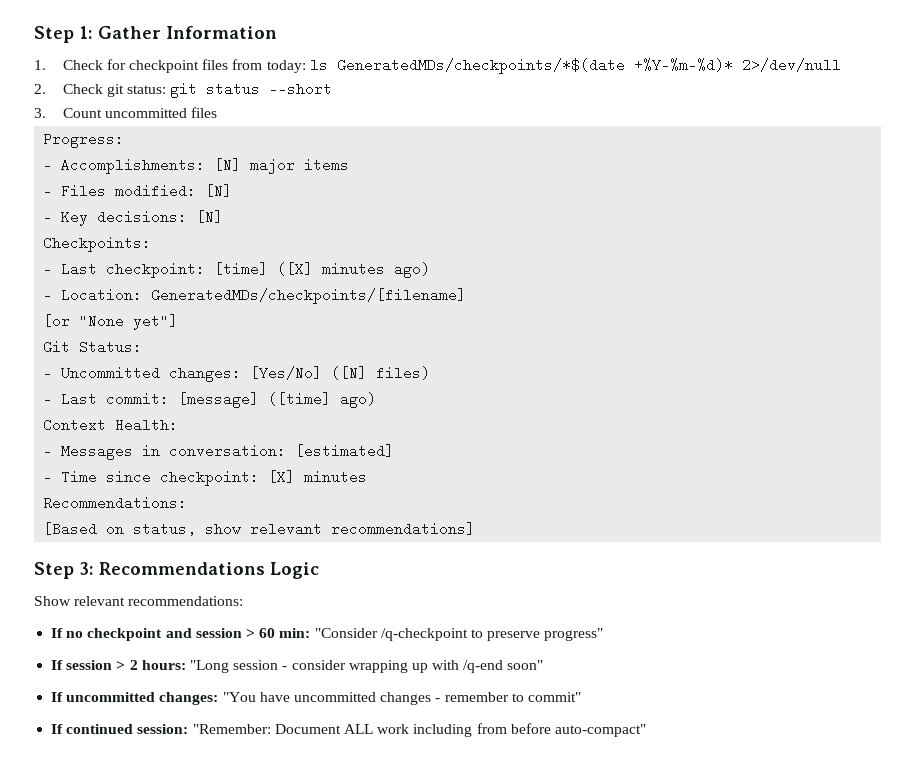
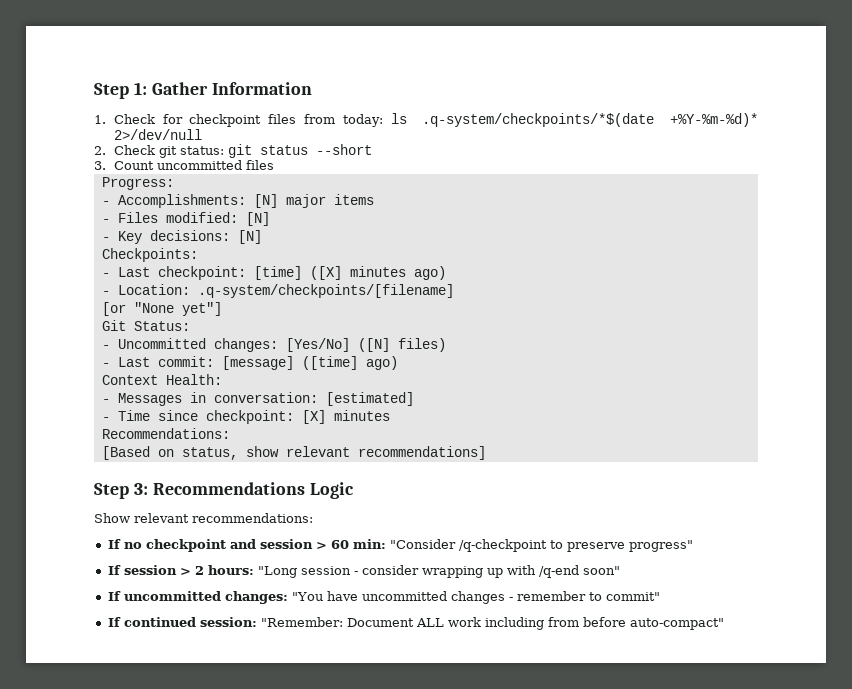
[336,58,625,74] GeneratedMDs/checkpoints/*$(date -> [422,113,655,127] .q-system/checkpoints/*$(date
[151,288,467,304] GeneratedMDs/checkpoints/[filename] -> [197,284,454,298] .q-system/checkpoints/[filename]

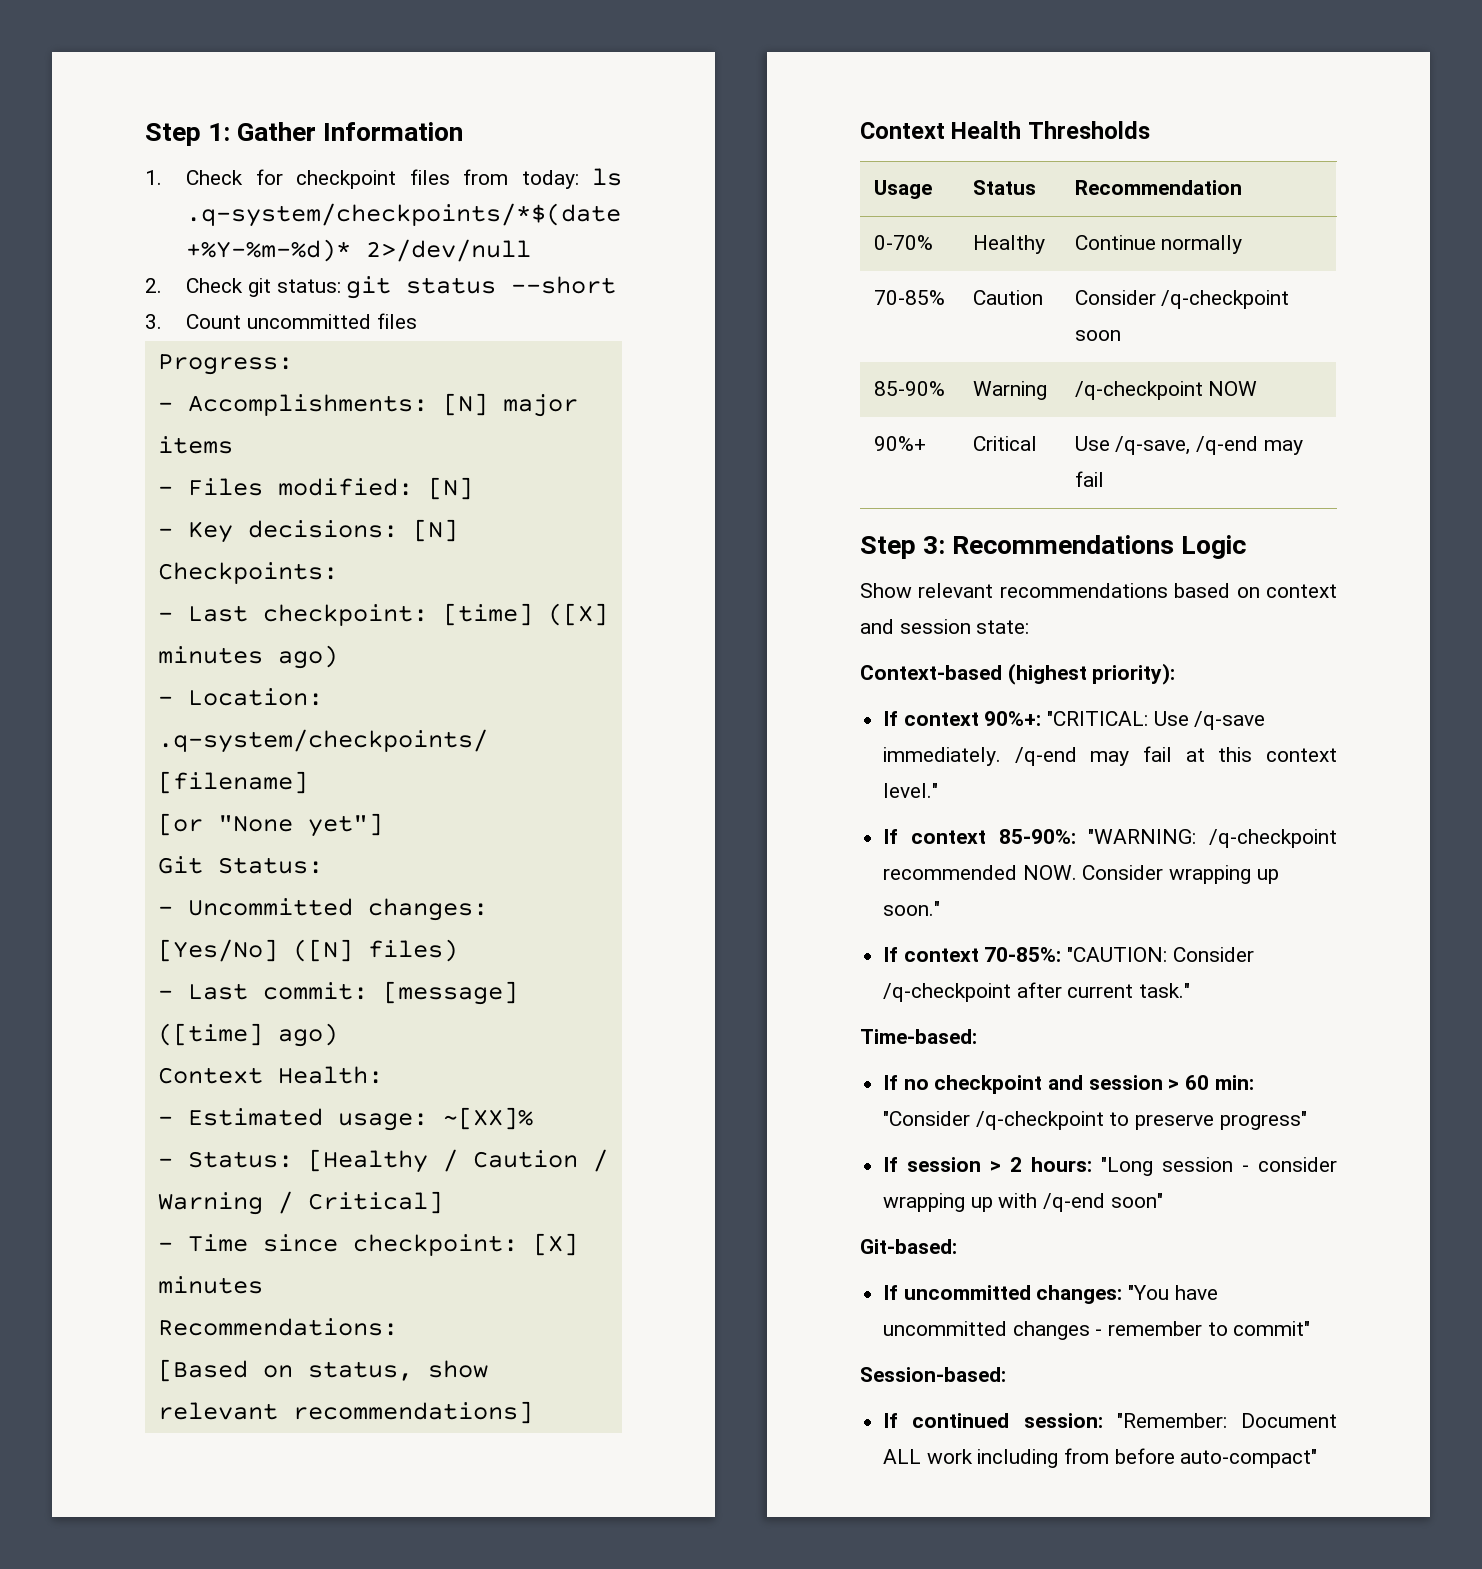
[117,392,414,406] Messages in conversation: [estimated] -> [187,1107,533,1131] [157,1149,608,1173] [157,1191,443,1215] Estimated usage: ~[XX]% // - Status: [Healthy / Caution / Warning / Critical]
(486, 453) none -> [860,121,1150,139] [873,180,932,199] [972,180,1036,195] [1074,180,1242,195] [873,235,933,250] [972,235,1045,254] [1074,235,1243,254] [873,290,945,305] [972,290,1043,305] [1074,290,1290,309] [1074,330,1121,341] [873,381,945,396] [972,381,1047,400] [1074,381,1258,400] [873,436,926,451] [972,436,1037,451] [1074,436,1303,455] [1074,471,1104,487] // Context Health Thresholds // Usage | Status | Recommendation // 0-70% | Healthy | Continue normally // 70-85% | Caution | Consider /q-checkpoint soon // 85-90% | Warning | /q-checkpoint NOW // 90%+ | Critical | Use /q-save, /q-end may fail
[192,513,313,523] recommendations: -> [999,583,1337,598] [860,619,1030,634] [860,663,1176,685] [883,711,1266,730] [883,746,1337,766] [883,783,939,798] [883,829,1337,848] [883,865,1279,884] [883,901,941,916] [883,947,1254,962] [883,982,1191,1002] [860,1029,977,1044] recommendations based on context and session state: // Context-based (highest priority): // If context 90%+: "CRITICAL: Use /q-save immediately. /q-end may fail at this context level." // If context 85-90%: "WARNING: /q-checkpoint recommended NOW. Consider wrapping up soon." // If context 70-85%: "CAUTION: Consider /q-checkpoint after current task." // Time-based:
(620, 570) none -> [860,1239,957,1254] // Git-based:
(660, 596) none -> [860,1367,1006,1382] // Session-based:

